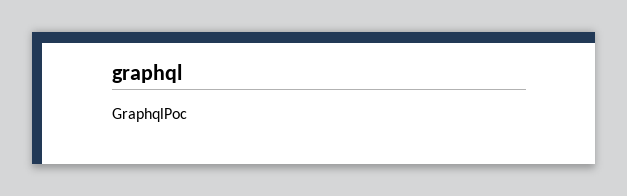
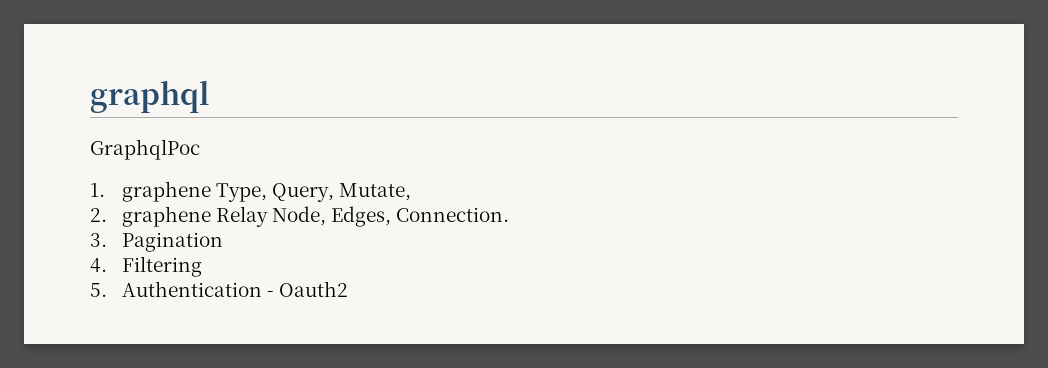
(187, 115) none -> [90,181,412,202] [90,206,510,227] [90,232,223,252] [90,256,202,277] [90,281,348,297] // 1. graphene Type, Query, Mutate, // 2. graphene Relay Node, Edges, Connection. // 3. Pagination // 4. Filtering // 5. Authentication - Oauth2

